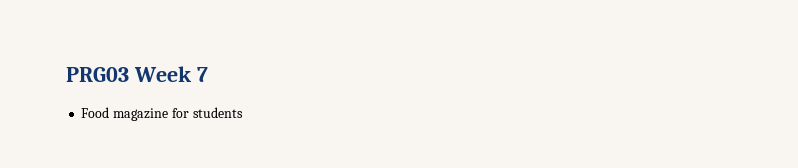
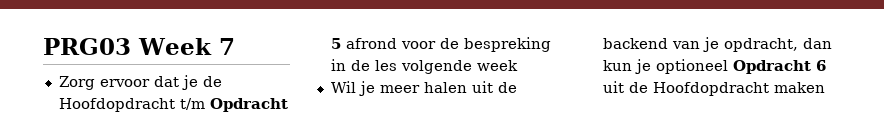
[81,107,243,121] Food magazine for students -> [58,75,222,90] [58,98,288,112] [330,37,551,52] [330,59,518,74] [330,81,517,96] [602,37,832,52] [602,59,826,74] [602,81,825,96] Zorg ervoor dat je de Hoofdopdracht t/m Opdracht 5 afrond voor de bespreking in de les volgende week // Wil je meer halen uit de backend van je opdracht, dan kun je optioneel Opdracht 6 uit de Hoofdopdracht maken

